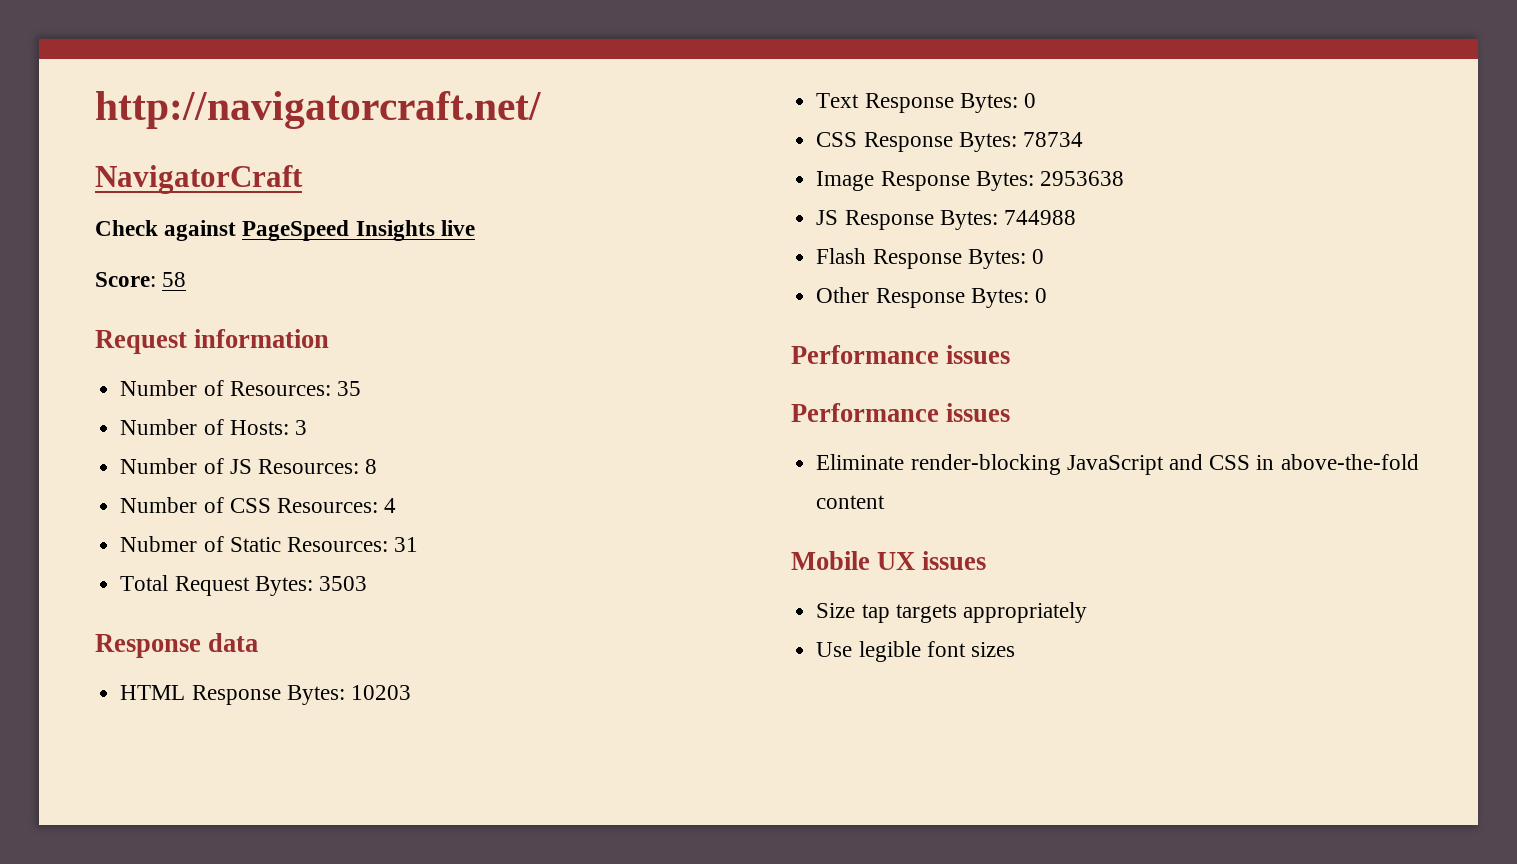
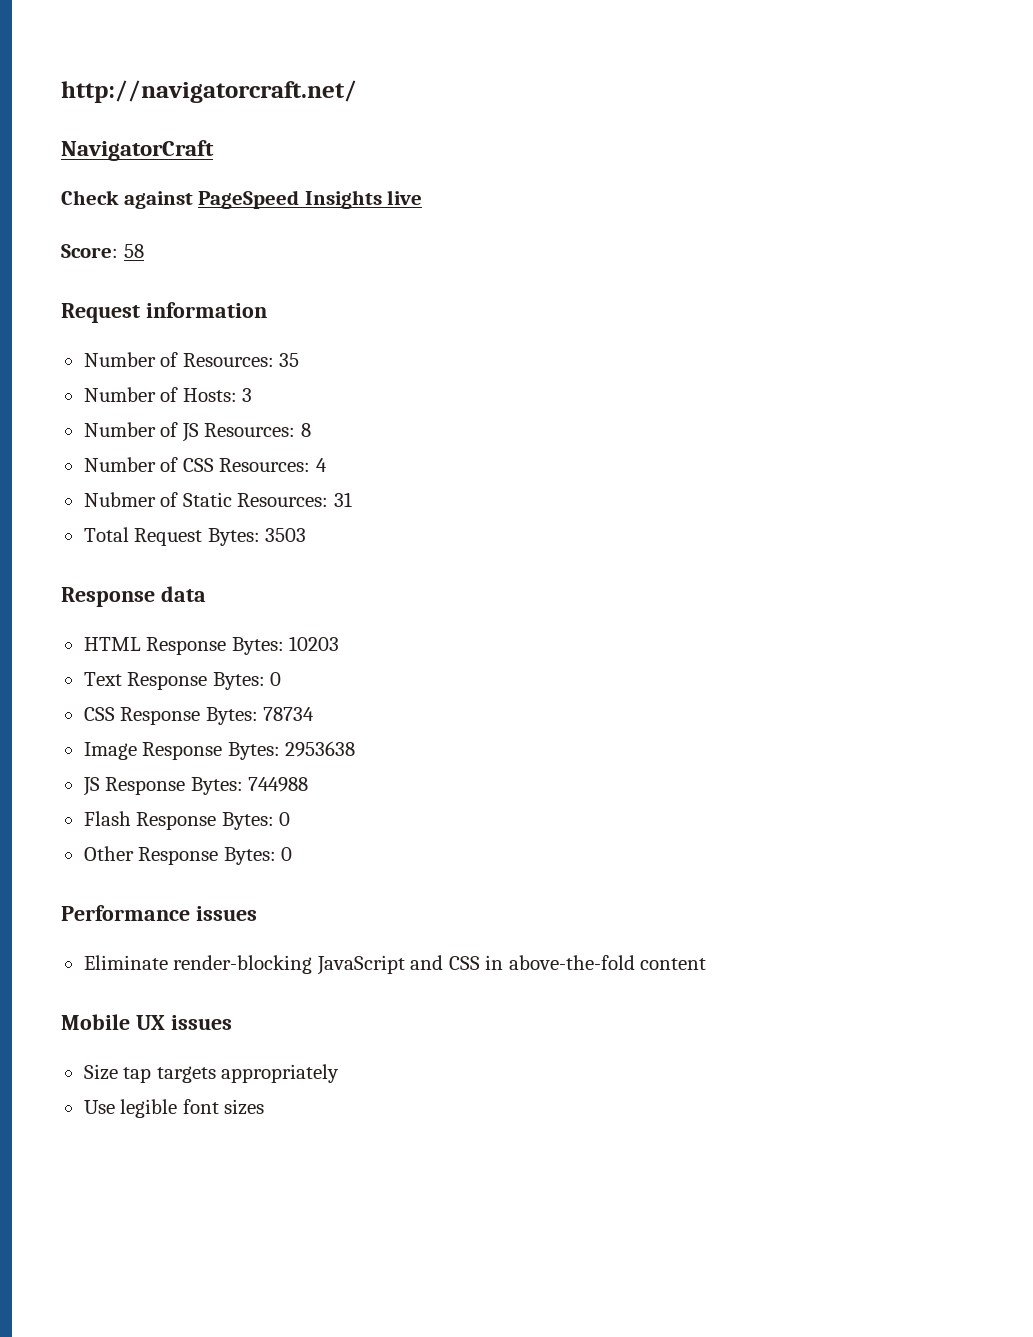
[791,403,1011,422] // Performance issues -> (257, 913) none

